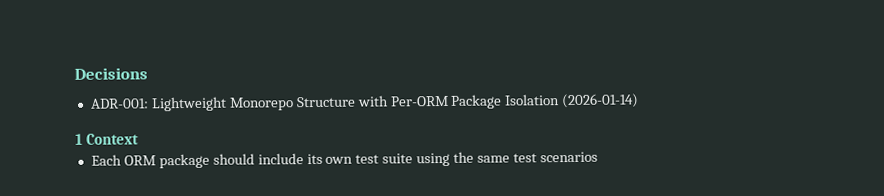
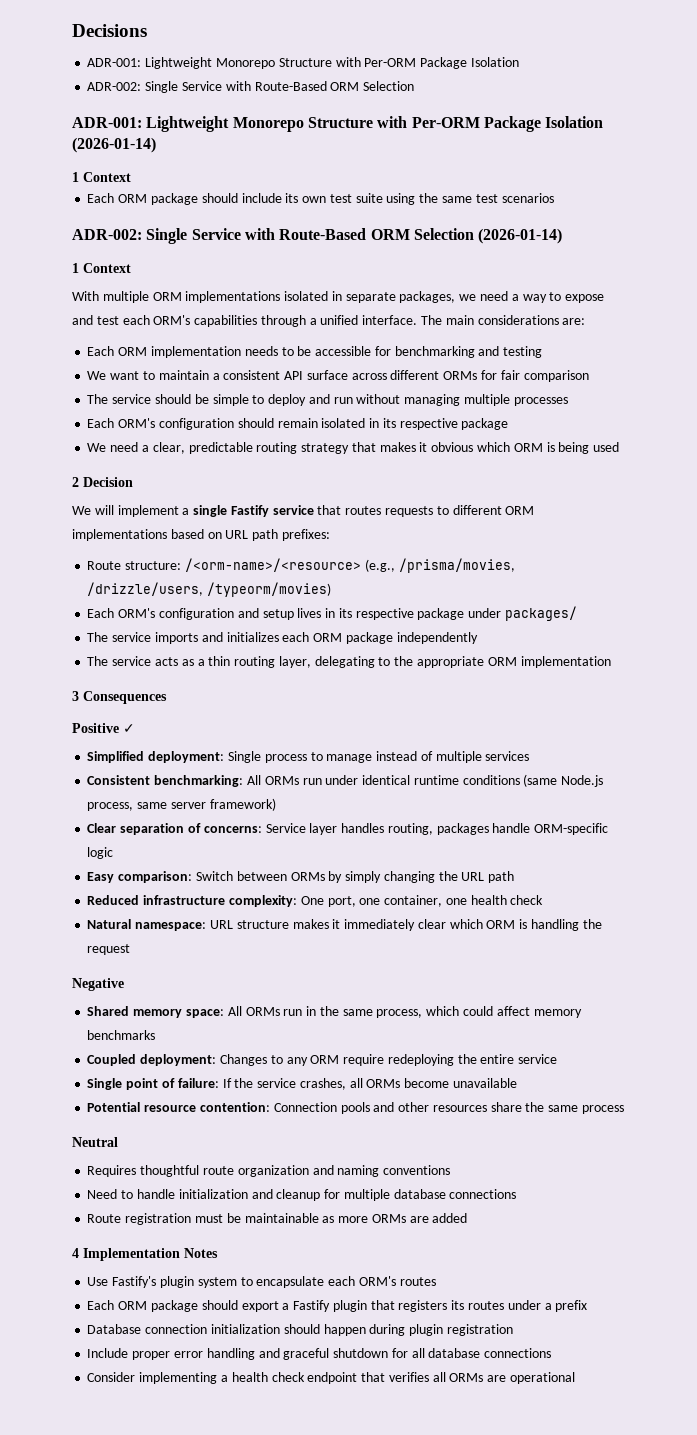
(561, 100) none -> [87,81,415,93] [72,116,604,132] // ADR-002: Single Service with Route-Based ORM Selection // ADR-001: Lightweight Monorepo Structure with Per-ORM Package Isolation
(598, 157) none -> [72,228,563,244] [72,263,131,273] [72,291,605,303] [72,315,586,327] [87,346,543,358] [87,370,589,382] [87,394,568,406] [87,418,509,430] [87,442,620,454] [72,477,133,487] [72,505,535,517] [72,529,330,541] [87,558,515,573] [87,582,332,597] [87,606,577,621] [87,632,478,644] [87,656,611,668] [72,691,167,704] [72,723,135,733] [87,751,530,763] [87,774,604,787] [87,798,276,811] [87,823,609,835] [87,847,114,859] [87,871,515,883] [87,895,544,907] [87,919,602,931] [87,944,131,955] [72,978,124,991] [87,1006,582,1018] [87,1030,156,1040] [87,1054,558,1066] [87,1078,517,1090] [87,1102,624,1114] [72,1137,118,1147] [87,1165,451,1177] [87,1189,517,1201] [87,1213,468,1225] [72,1248,218,1261] [87,1276,436,1288] [87,1300,588,1312] [87,1324,513,1336] [87,1348,552,1360] [87,1372,575,1384] // ADR-002: Single Service with Route-Based ORM Selection (2026-01-14) // 1 Context // With multiple ORM implementations isolated in separate packages, we need a way to expose and test each ORM's capabilities through a unified interface. The main considerations are: // Each ORM implementation needs to be accessible for benchmarking and testing // We want to maintain a consistent API surface across different ORMs for fair comparison // The service should be simple to deploy and run without managing multiple processes // Each ORM's configuration should remain isolated in its respective package // We need a clear, predictable routing strategy that makes it obvious which ORM is being used // 2 Decision // We will implement a single Fastify service that routes requests to different ORM implementations based on URL path prefixes: // Route structure: /<orm-name>/<resource> (e.g., /prisma/movies, /drizzle/users, /typeorm/movies) // Each ORM's configuration and setup lives in its respective package under packages/ // The service imports and initializes each ORM package independently // The service acts as a thin routing layer, delegating to the appropriate ORM implementation // 3 Consequences // Positive ✓ // Simplified deployment: Single process to manage instead of multiple services // Consistent benchmarking: All ORMs run under identical runtime conditions (same Node.js process, same server framework) // Clear separation of concerns: Service layer handles routing, packages handle ORM-specific logic // Easy comparison: Switch between ORMs by simply changing the URL path // Reduced infrastructure complexity: One port, one container, one health check // Natural namespace: URL structure makes it immediately clear which ORM is handling the request // Negative // Shared memory space: All ORMs run in the same process, which could affect memory benchmarks // Coupled deployment: Changes to any ORM require redeploying the entire service // Single point of failure: If the service crashes, all ORMs become unavailable // Potential resource contention: Connection pools and other resources share the same process // Neutral // Requires thoughtful route organization and naming conventions // Need to handle initialization and cleanup for multiple database connections // Route registration must be maintainable as more ORMs are added // 4 Implementation Notes // Use Fastify's plugin system to encapsulate each ORM's routes // Each ORM package should export a Fastify plugin that registers its routes under a prefix // Database connection initialization should happen during plugin registration // Include proper error handling and graceful shutdown for all database connections // Consider implementing a health check endpoint that verifies all ORMs are operational

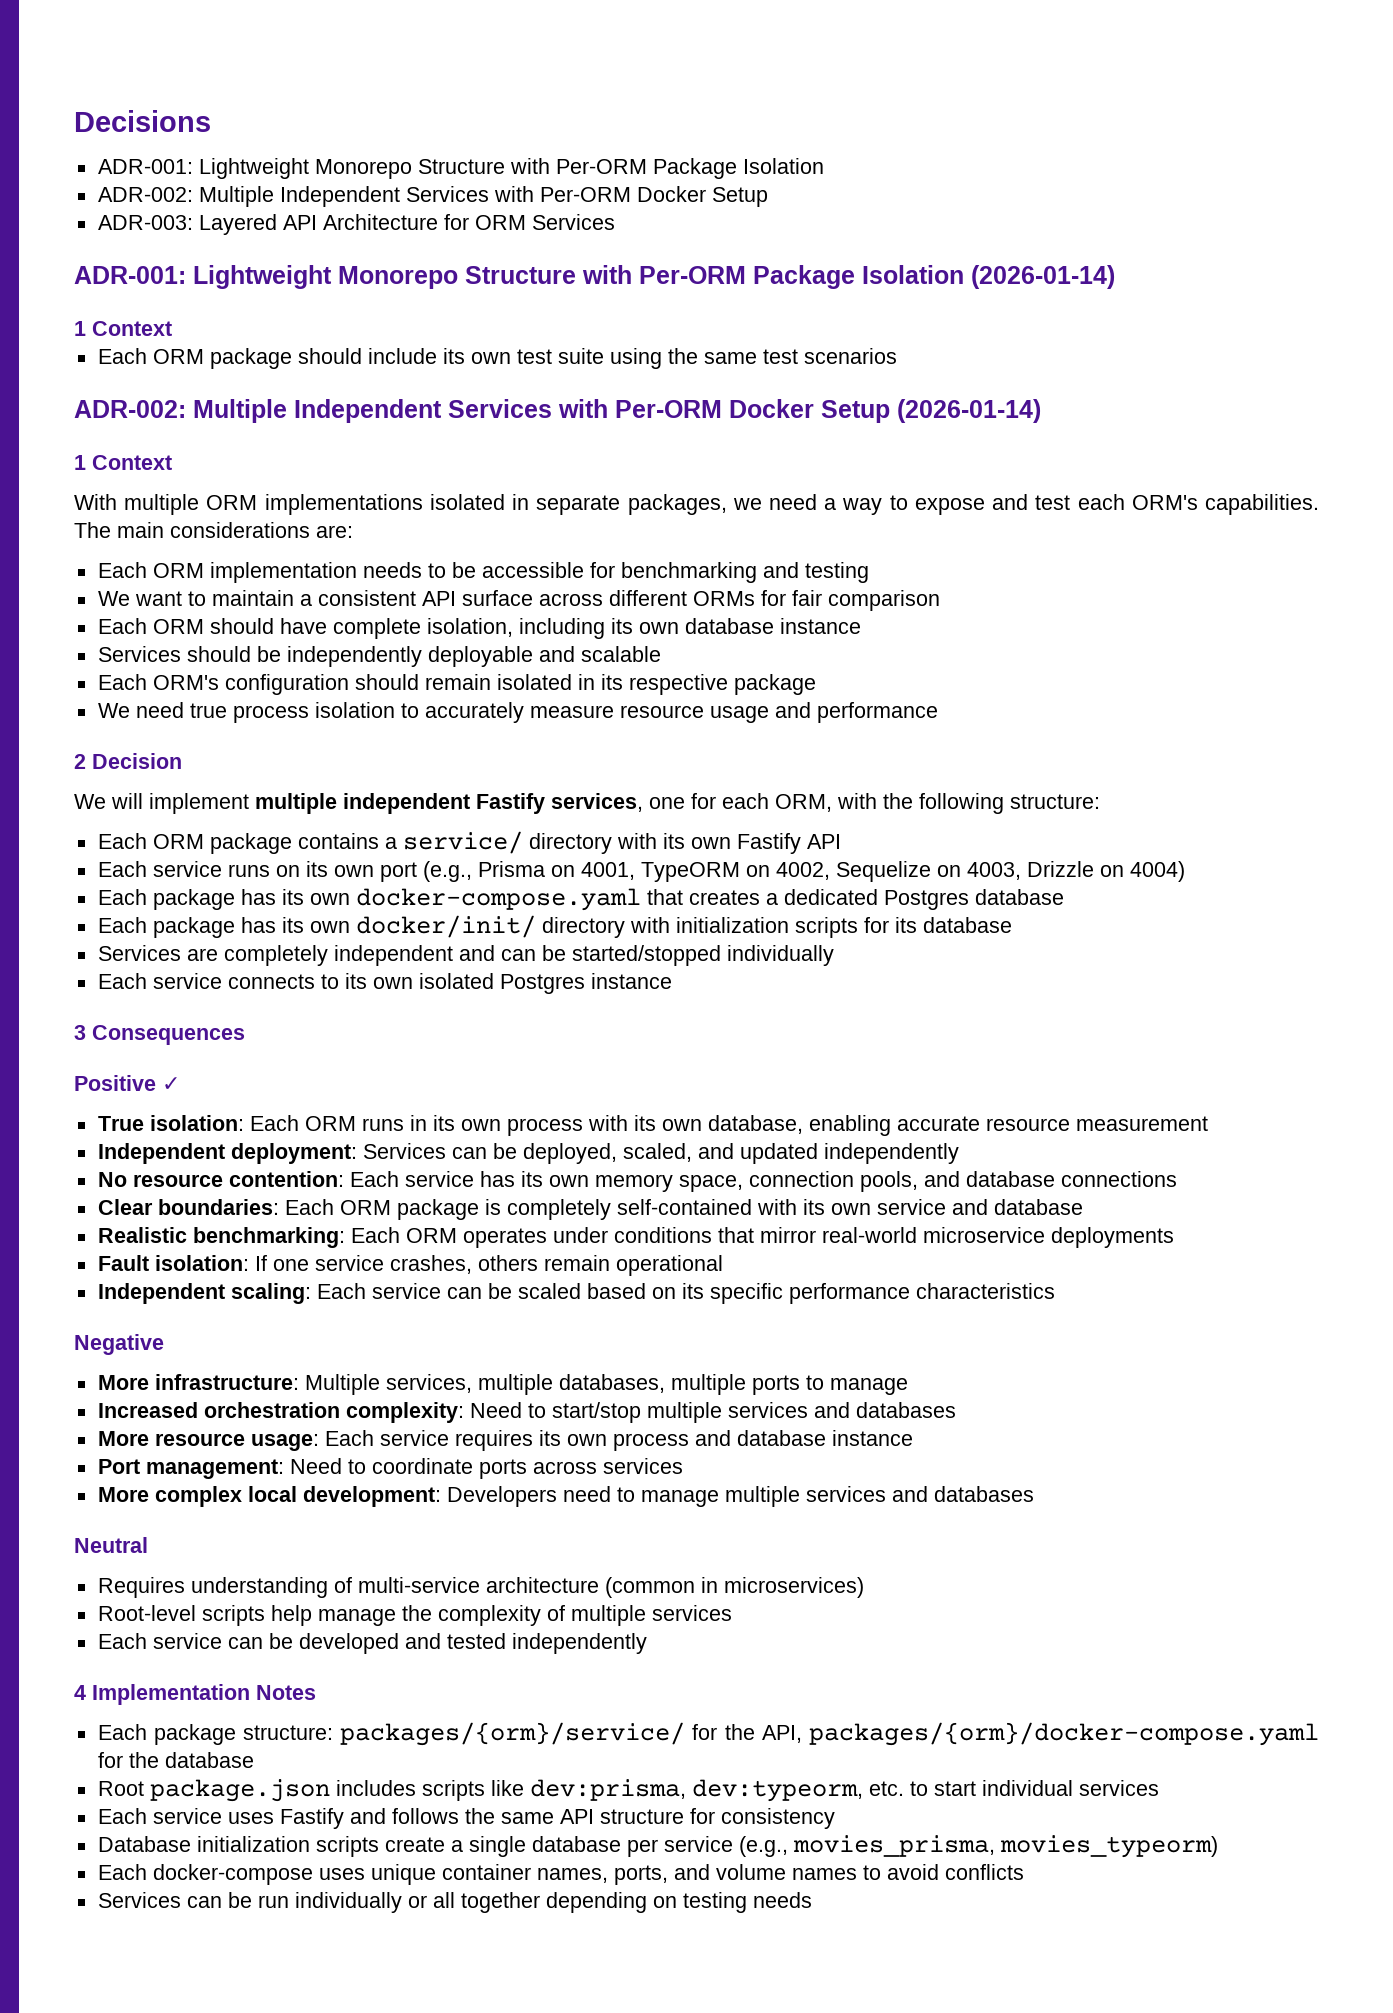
[145,81,415,93] Single Service with Route-Based ORM Selection -> [198,186,768,207] [97,214,615,235] Multiple Independent Services with Per-ORM Docker Setup // ADR-003: Layered API Architecture for ORM Services
[146,228,474,244] Single Service with Route-Based ORM Selection -> [193,399,890,423] Multiple Independent Services with Per-ORM Docker Setup
[194,315,418,327] capabilities through a unified interface. -> [1204,494,1319,515] capabilities.
[87,394,568,406] The service should be simple to deploy and run without managing multiple processes -> [97,618,861,639] [97,646,661,667] Each ORM should have complete isolation, including its own database instance // Services should be independently deployable and scalable
[141,442,620,454] a clear, predictable routing strategy that makes it obvious which ORM is being used -> [189,702,938,723] true process isolation to accurately measure resource usage and performance
[182,505,535,517] [72,529,330,541] [87,558,515,573] [87,582,332,597] [87,606,577,621] [87,632,478,644] [87,656,611,668] [72,691,167,704] [72,723,135,733] [87,751,530,763] [87,774,604,787] [87,798,276,811] [87,823,609,835] [87,847,114,859] [87,871,515,883] [87,895,544,907] [87,919,602,931] [87,944,131,955] [72,978,124,991] [87,1006,582,1018] [87,1030,156,1040] [87,1054,558,1066] [87,1078,517,1090] [87,1102,624,1114] [72,1137,118,1147] [87,1165,451,1177] [87,1189,517,1201] [87,1213,468,1225] [72,1248,218,1261] [87,1276,436,1288] [87,1300,588,1312] [87,1324,513,1336] [87,1348,552,1360] [87,1372,575,1384] a single Fastify service that routes requests to different ORM implementations based on URL path prefixes: // Route structure: /<orm-name>/<resource> (e.g., /prisma/movies, /drizzle/users, /typeorm/movies) // Each ORM's configuration and setup lives in its respective package under packages/ // The service imports and initializes each ORM package independently // The service acts as a thin routing layer, delegating to the appropriate ORM implementation // 3 Consequences // Positive ✓ // Simplified deployment: Single process to manage instead of multiple services // Consistent benchmarking: All ORMs run under identical runtime conditions (same Node.js process, same server framework) // Clear separation of concerns: Service layer handles routing, packages handle ORM-specific logic // Easy comparison: Switch between ORMs by simply changing the URL path // Reduced infrastructure complexity: One port, one container, one health check // Natural namespace: URL structure makes it immediately clear which ORM is handling the request // Negative // Shared memory space: All ORMs run in the same process, which could affect memory benchmarks // Coupled deployment: Changes to any ORM require redeploying the entire service // Single point of failure: If the service crashes, all ORMs become unavailable // Potential resource contention: Connection pools and other resources share the same process // Neutral // Requires thoughtful route organization and naming conventions // Need to handle initialization and cleanup for multiple database connections // Route registration must be maintainable as more ORMs are added // 4 Implementation Notes // Use Fastify's plugin system to encapsulate each ORM's routes // Each ORM package should export a Fastify plugin that registers its routes under a prefix // Database connection initialization should happen during plugin registration // Include proper error handling and graceful shutdown for all database connections // Consider implementing a health check endpoint that verifies all ORMs are operational -> [255,793,1100,814] [97,831,841,854] [97,861,1185,882] [97,888,1064,911] [97,915,1012,938] [97,945,834,966] [97,973,672,994] [74,1025,245,1045] [74,1075,180,1091] [97,1115,1208,1136] [97,1143,959,1164] [97,1171,1177,1192] [97,1199,1083,1220] [97,1227,1174,1248] [97,1255,723,1276] [97,1283,1055,1304] [74,1334,164,1355] [97,1374,908,1395] [97,1402,956,1423] [97,1430,913,1451] [97,1458,683,1479] [97,1486,1034,1507] [74,1537,148,1553] [97,1577,864,1598] [97,1605,732,1626] [97,1633,647,1654] [74,1684,316,1705] [97,1722,1319,1746] [97,1752,254,1768] [97,1779,1159,1802] [97,1808,835,1829] [97,1835,1218,1858] [97,1864,1024,1885] [97,1892,812,1913] multiple independent Fastify services, one for each ORM, with the following structure: // Each ORM package contains a service/ directory with its own Fastify API // Each service runs on its own port (e.g., Prisma on 4001, TypeORM on 4002, Sequelize on 4003, Drizzle on 4004) // Each package has its own docker-compose.yaml that creates a dedicated Postgres database // Each package has its own docker/init/ directory with initialization scripts for its database // Services are completely independent and can be started/stopped individually // Each service connects to its own isolated Postgres instance // 3 Consequences // Positive ✓ // True isolation: Each ORM runs in its own process with its own database, enabling accurate resource measurement // Independent deployment: Services can be deployed, scaled, and updated independently // No resource contention: Each service has its own memory space, connection pools, and database connections // Clear boundaries: Each ORM package is completely self-contained with its own service and database // Realistic benchmarking: Each ORM operates under conditions that mirror real-world microservice deployments // Fault isolation: If one service crashes, others remain operational // Independent scaling: Each service can be scaled based on its specific performance characteristics // Negative // More infrastructure: Multiple services, multiple databases, multiple ports to manage // Increased orchestration complexity: Need to start/stop multiple services and databases // More resource usage: Each service requires its own process and database instance // Port management: Need to coordinate ports across services // More complex local development: Developers need to manage multiple services and databases // Neutral // Requires understanding of multi-service architecture (common in microservices) // Root-level scripts help manage the complexity of multiple services // Each service can be developed and tested independently // 4 Implementation Notes // Each package structure: packages/{orm}/service/ for the API, packages/{orm}/docker-compose.yaml for the database // Root package.json includes scripts like dev:prisma, dev:typeorm, etc. to start individual services // Each service uses Fastify and follows the same API structure for consistency // Database initialization scripts create a single database per service (e.g., movies_prisma, movies_typeorm) // Each docker-compose uses unique container names, ports, and volume names to avoid conflicts // Services can be run individually or all together depending on testing needs

